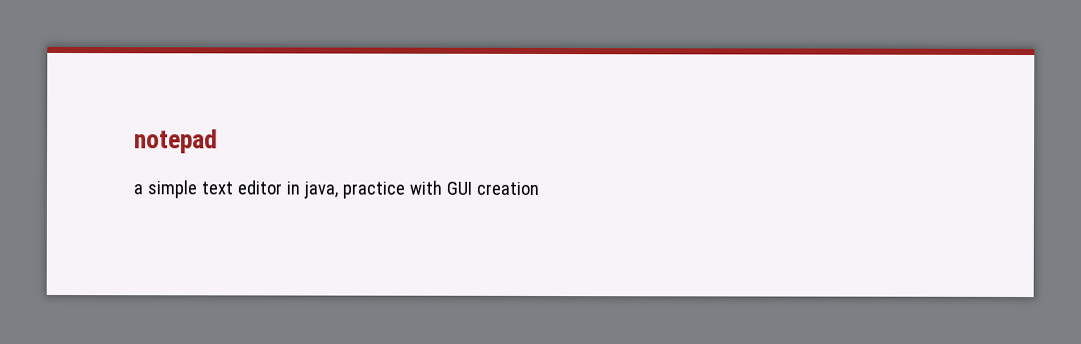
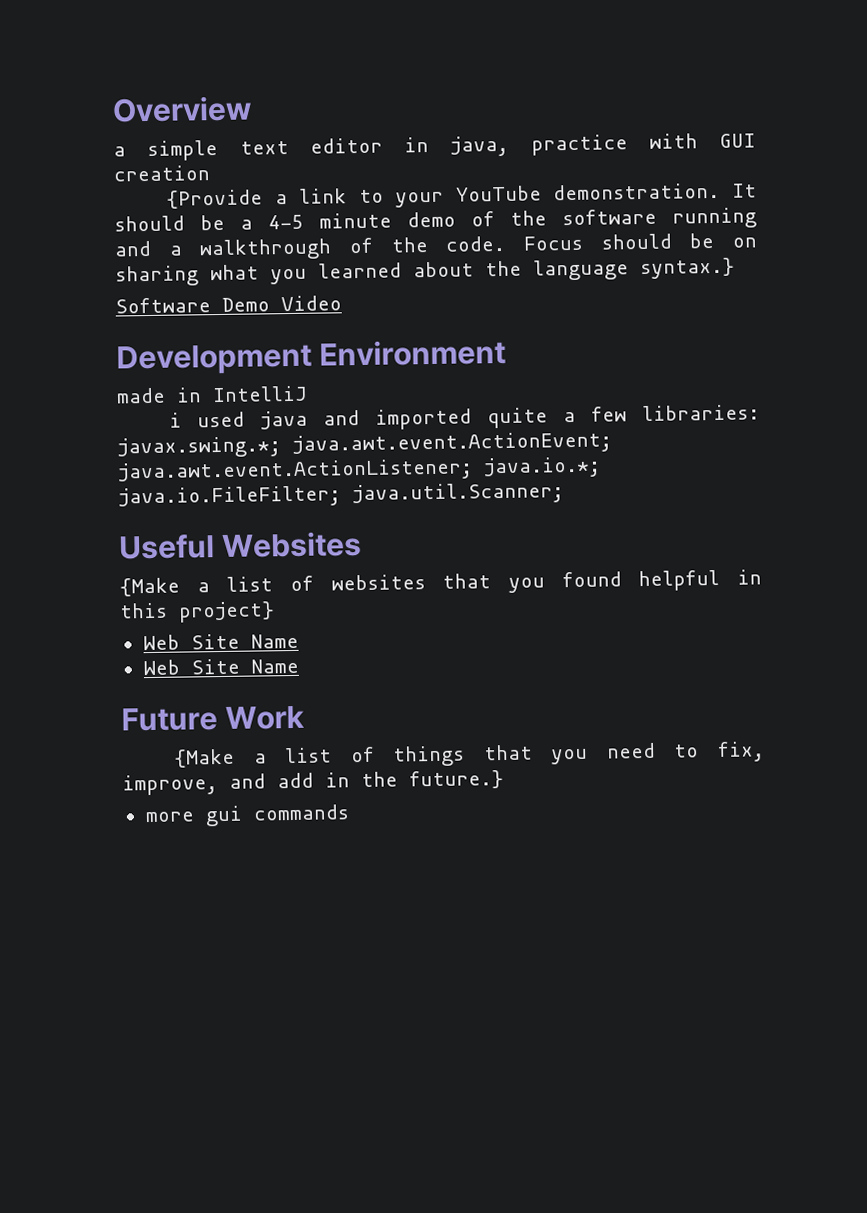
[134,129,218,154] notepad -> [112,95,252,123] Overview
(539, 188) none -> [166,182,757,209] [114,207,757,232] [114,232,757,261] [115,257,735,287] [115,295,342,314] [116,338,507,376] [116,385,307,404] [169,404,761,430] [117,431,612,459] [117,456,601,484] [118,482,564,509] [118,531,363,560] [119,569,762,597] [119,601,275,623] [142,633,299,651] [142,658,299,676] [121,705,306,732] [173,741,766,768] [122,770,504,796] [144,804,349,827] // {Provide a link to your YouTube demonstration. It should be a 4-5 minute demo of the software running and a walkthrough of the code. Focus should be on sharing what you learned about the language syntax.} // Software Demo Video // Development Environment // made in IntelliJ // i used java and imported quite a few libraries: javax.swing.*; java.awt.event.ActionEvent; java.awt.event.ActionListener; java.io.*; java.io.FileFilter; java.util.Scanner; // Useful Websites // {Make a list of websites that you found helpful in this project} // Web Site Name // Web Site Name // Future Work // {Make a list of things that you need to fix, improve, and add in the future.} // more gui commands

